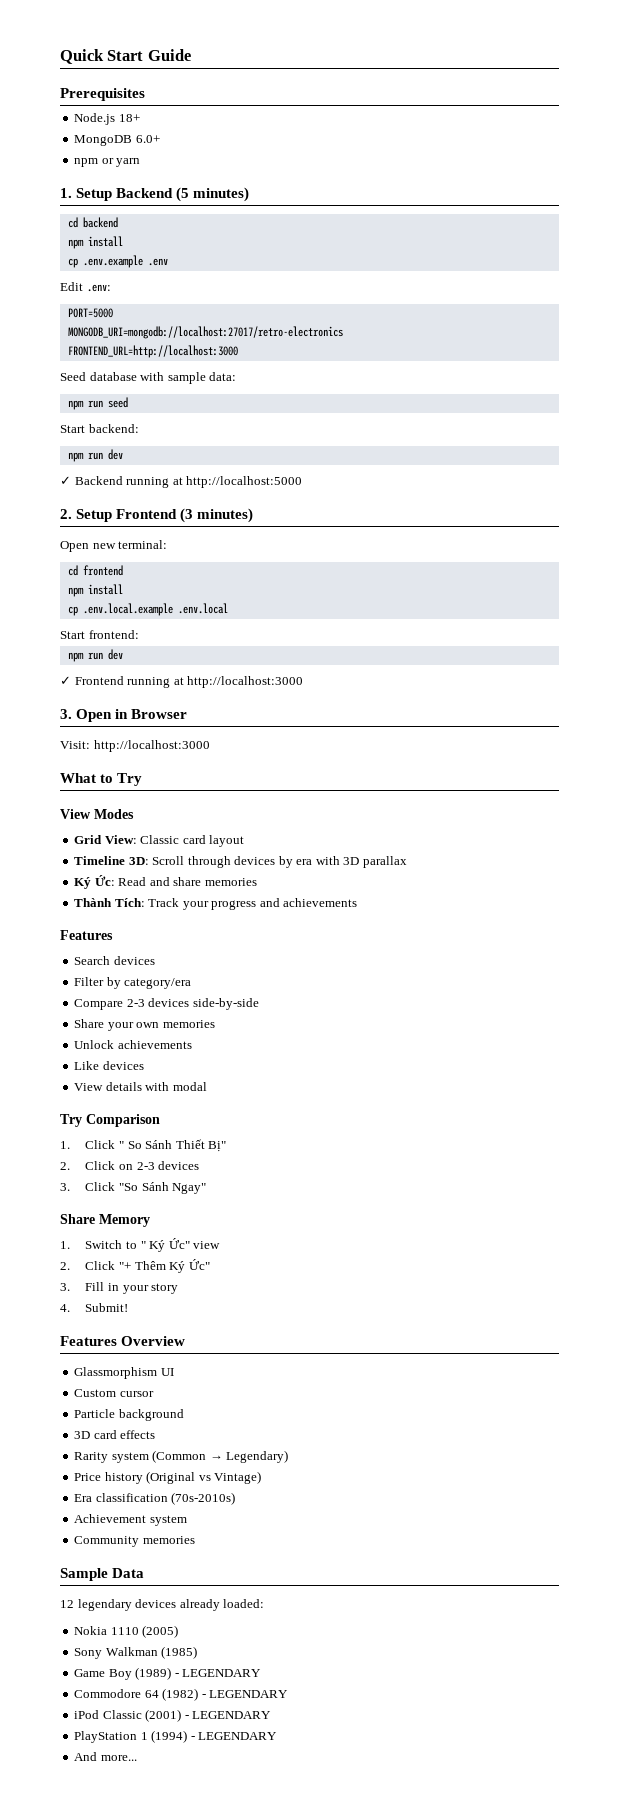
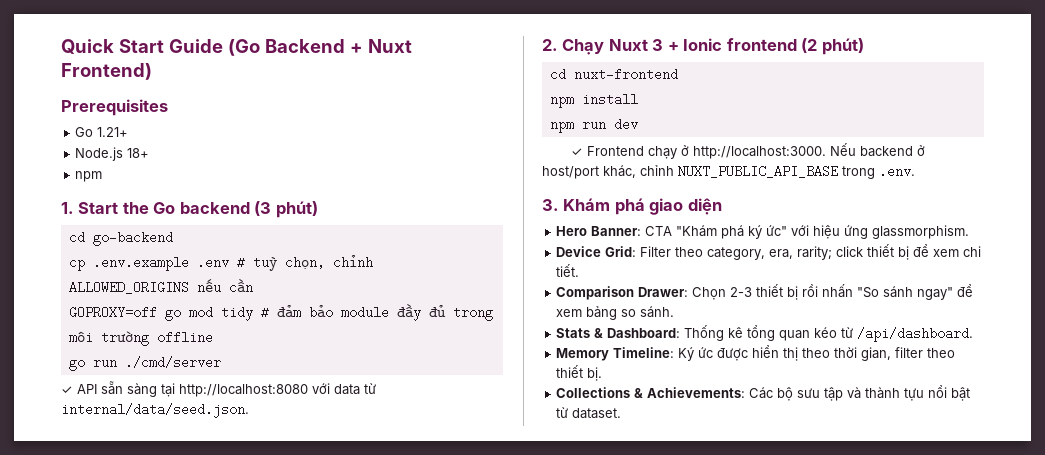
(191, 55) none -> [227,39,412,56] [61,63,152,80] (Go Backend + Nuxt Frontend)
(145, 94) none -> [75,127,129,137] // Go 1.21+
[74,135,160,146] [74,158,141,167] [60,187,250,202] [67,217,118,228] [67,236,123,249] [67,255,168,268] [60,282,111,292] [67,308,113,318] [67,326,343,339] [67,345,238,358] [60,372,237,384] [67,397,128,410] [60,424,139,433] [67,449,123,462] [60,476,303,488] [60,508,254,523] [60,540,168,552] [67,565,123,576] [67,584,123,597] [67,603,228,616] [60,630,139,639] // MongoDB 6.0+ // npm or yarn // 1. Setup Backend (5 minutes) // cd backend // npm install // cp .env.example .env // Edit .env: // PORT=5000 // MONGODB_URI=mongodb://localhost:27017/retro-electronics // FRONTEND_URL=http://localhost:3000 // Seed database with sample data: // npm run seed // Start backend: // npm run dev // ✓ Backend running at http://localhost:5000 // 2. Setup Frontend (3 minutes) // Open new terminal: // cd frontend // npm install // cp .env.local.example .env.local // Start frontend: -> [75,171,103,182] [61,201,318,218] [68,231,173,246] [68,255,373,271] [68,279,253,294] [68,304,493,321] [68,331,213,346] [68,356,221,371] [61,381,376,397] [61,403,249,418] [542,38,864,55] [549,68,678,81] [549,93,638,108] // npm // 1. Start the Go backend (3 phút) // cd go-backend // cp .env.example .env # tuỳ chọn, chỉnh ALLOWED_ORIGINS nếu cần // GOPROXY=off go mod tidy # đảm bảo module đầy đủ trong môi trường offline // go run ./cmd/server // ✓ API sẵn sàng tại http://localhost:8080 với data từ internal/data/seed.json. // 2. Chạy Nuxt 3 + Ionic frontend (2 phút) // cd nuxt-frontend // npm install
[127,676,304,688] [60,709,188,722] [60,740,210,752] [60,773,143,786] [60,809,134,819] [74,835,245,847] [74,856,407,868] [74,875,257,889] [74,898,358,910] [60,930,113,940] [74,956,155,965] [74,977,192,989] [74,998,259,1010] [74,1019,215,1031] [74,1040,192,1049] [74,1061,144,1070] [74,1082,207,1091] [60,1114,160,1127] [60,1139,227,1152] [60,1161,200,1170] [60,1182,207,1194] [60,1214,150,1227] [60,1238,221,1252] [60,1259,210,1273] [60,1282,179,1294] [60,1303,129,1312] [60,1336,186,1346] [74,1367,174,1379] [74,1389,154,1397] [74,1409,184,1421] [74,1430,156,1439] [74,1450,289,1463] [74,1471,262,1484] [74,1492,236,1505] [74,1514,187,1526] [74,1536,195,1547] [60,1568,145,1581] [60,1599,265,1611] [74,1625,179,1638] [74,1646,198,1659] [74,1667,262,1680] [74,1688,289,1701] [74,1709,272,1722] [74,1730,278,1743] [74,1752,137,1761] running at http://localhost:3000 // 3. Open in Browser // Visit: http://localhost:3000 // What to Try // View Modes // Grid View: Classic card layout // Timeline 3D: Scroll through devices by era with 3D parallax // Ký Ức: Read and share memories // Thành Tích: Track your progress and achievements // Features // Search devices // Filter by category/era // Compare 2-3 devices side-by-side // Share your own memories // Unlock achievements // Like devices // View details with modal // Try Comparison // 1. Click " So Sánh Thiết Bị" // 2. Click on 2-3 devices // 3. Click "So Sánh Ngay" // Share Memory // 1. Switch to " Ký Ức" view // 2. Click "+ Thêm Ký Ức" // 3. Fill in your story // 4. Submit! // Features Overview // Glassmorphism UI // Custom cursor // Particle background // 3D card effects // Rarity system (Common → Legendary) // Price history (Original vs Vintage) // Era classification (70s-2010s) // Achievement system // Community memories // Sample Data // 12 legendary devices already loaded: // Nokia 1110 (2005) // Sony Walkman (1985) // Game Boy (1989) - LEGENDARY // Commodore 64 (1982) - LEGENDARY // iPod Classic (2001) - LEGENDARY // PlayStation 1 (1994) - LEGENDARY // And more... -> [648,143,926,159] [542,165,915,179] [542,198,722,215] [556,225,970,239] [556,244,982,260] [556,264,580,277] [556,284,974,300] [556,306,675,320] [556,325,974,342] [556,345,956,361] [556,365,603,381] [556,385,971,401] [556,407,622,419] chạy ở http://localhost:3000. Nếu backend ở host/port khác, chỉnh NUXT_PUBLIC_API_BASE trong .env. // 3. Khám phá giao diện // Hero Banner: CTA "Khám phá ký ức" với hiệu ứng glassmorphism. // Device Grid: Filter theo category, era, rarity; click thiết bị để xem chi tiết. // Comparison Drawer: Chọn 2-3 thiết bị rồi nhấn "So sánh ngay" để xem bảng so sánh. // Stats & Dashboard: Thống kê tổng quan kéo từ /api/dashboard. // Memory Timeline: Ký ức được hiển thị theo thời gian, filter theo thiết bị. // Collections & Achievements: Các bộ sưu tập và thành tựu nổi bật từ dataset.

